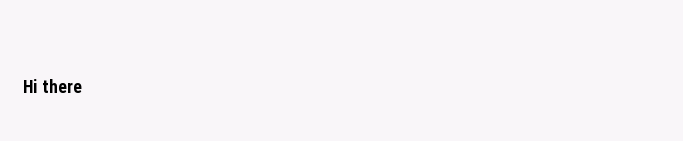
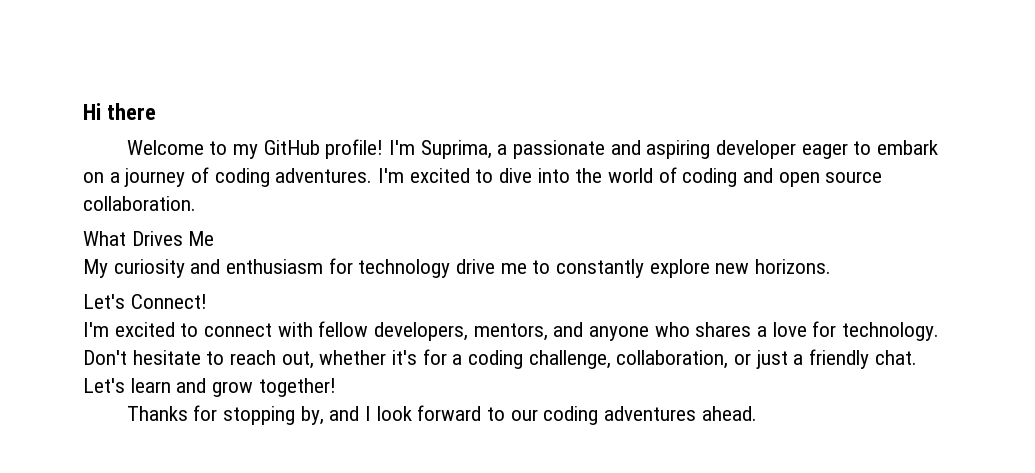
(82, 86) none -> [126,139,938,159] [83,167,883,187] [83,196,196,211] [83,231,215,246] [83,258,832,278] [83,294,207,309] [83,321,940,341] [83,349,917,369] [83,378,336,397] [126,405,757,425] // Welcome to my GitHub profile! I'm Suprima, a passionate and aspiring developer eager to embark on a journey of coding adventures. I'm excited to dive into the world of coding and open source collaboration. // What Drives Me // My curiosity and enthusiasm for technology drive me to constantly explore new horizons. // Let's Connect! // I'm excited to connect with fellow developers, mentors, and anyone who shares a love for technology. Don't hesitate to reach out, whether it's for a coding challenge, collaboration, or just a friendly chat. Let's learn and grow together! // Thanks for stopping by, and I look forward to our coding adventures ahead.

